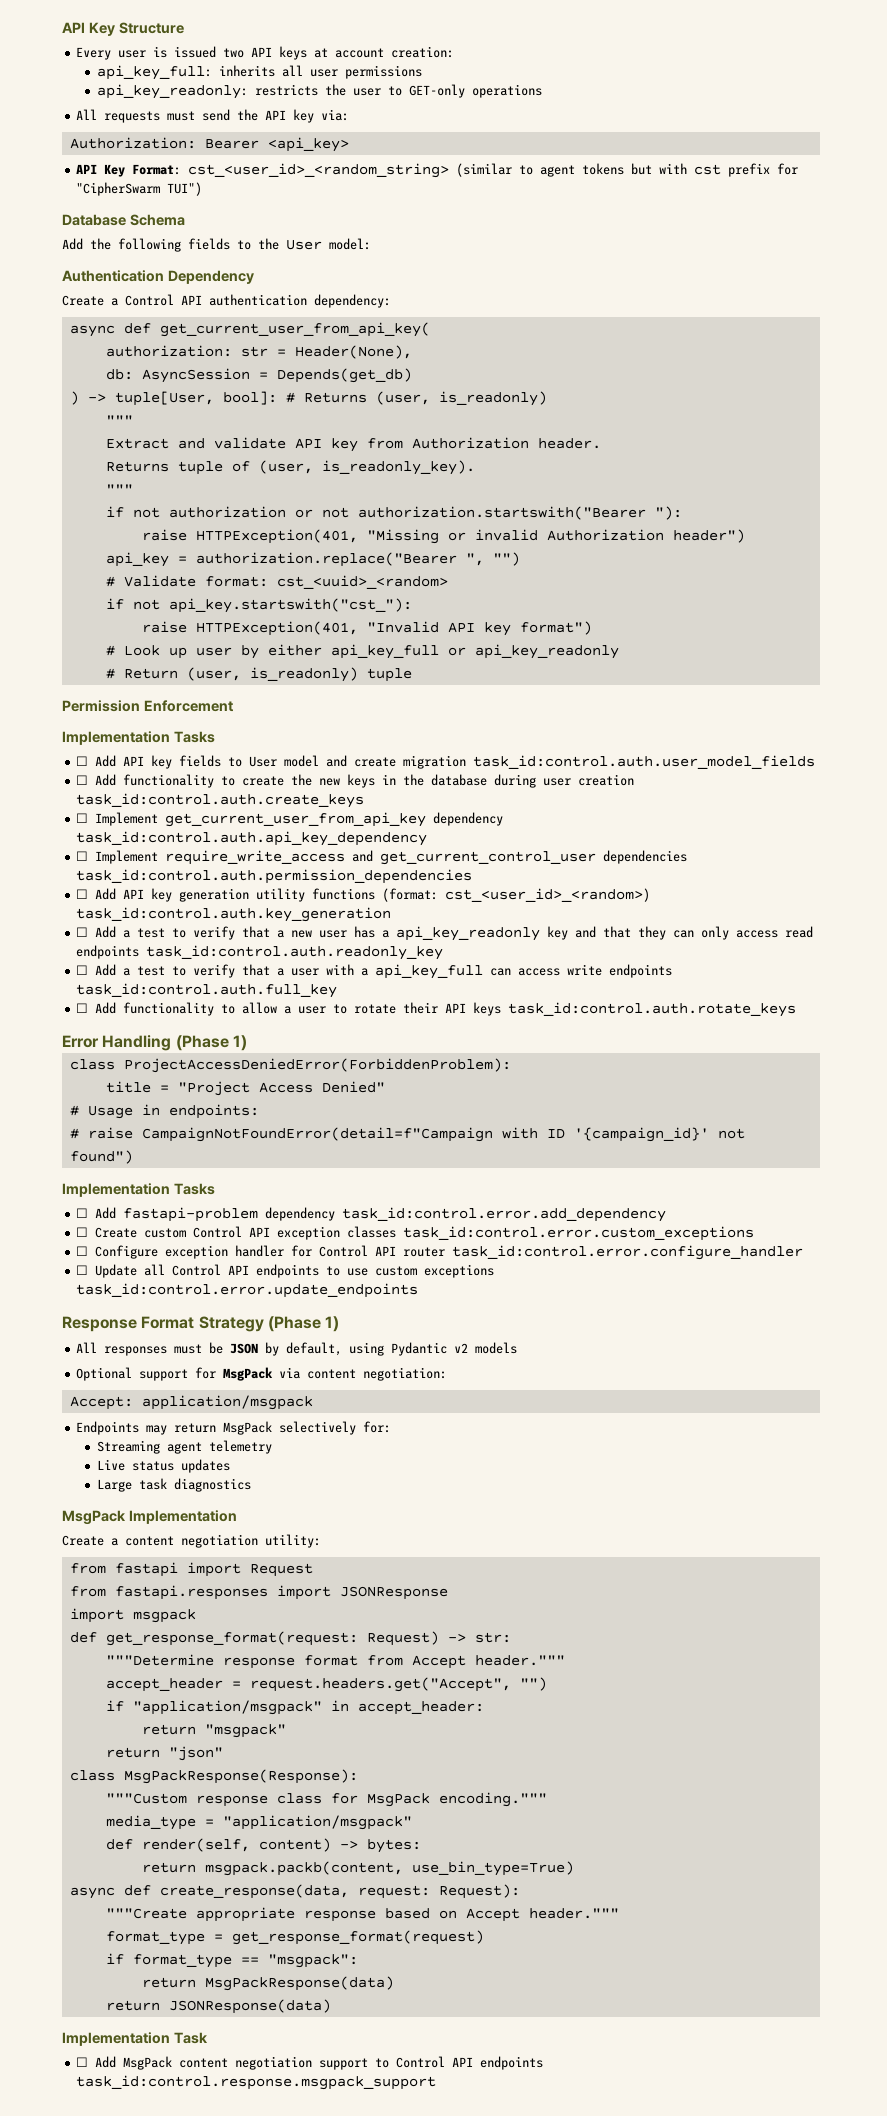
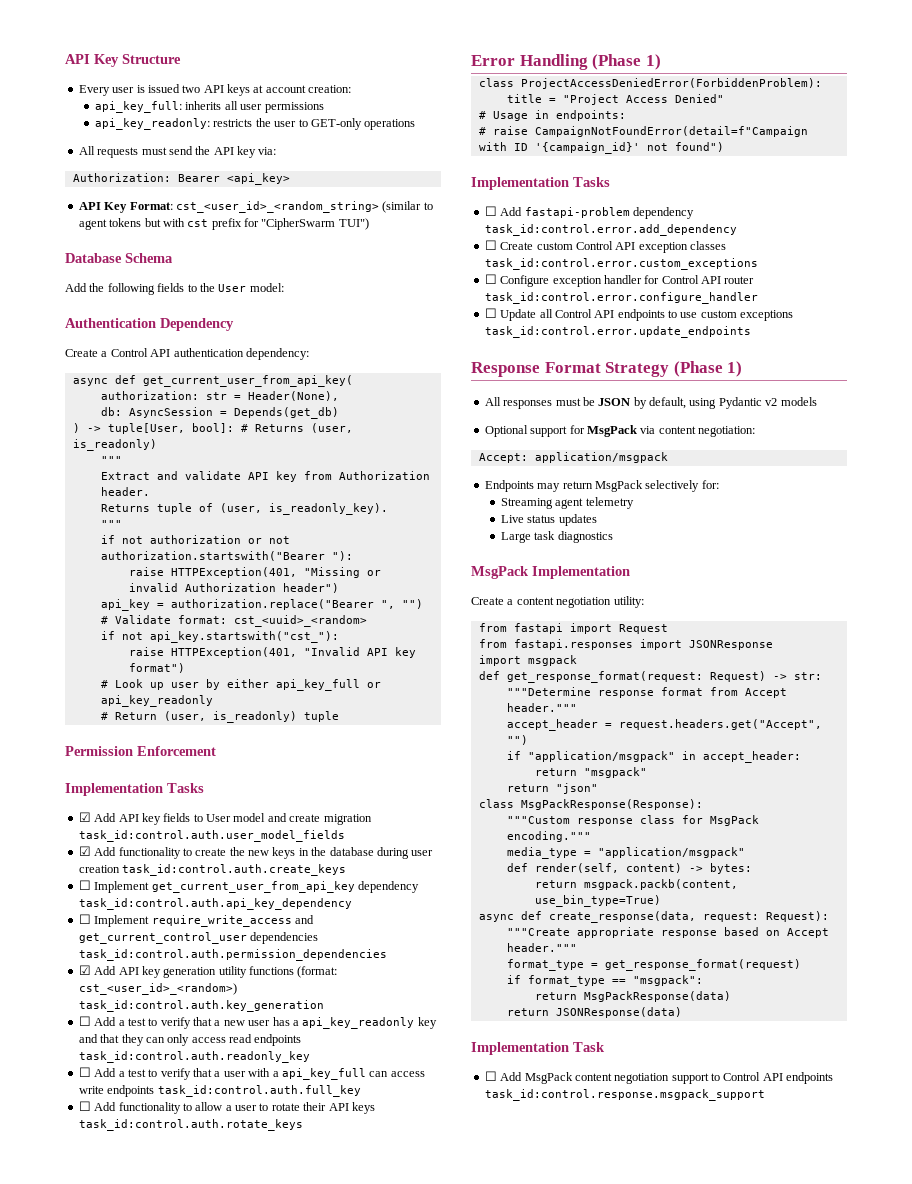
[76,756,89,766] ☐ -> [78,812,91,822] ☑
[76,775,89,785] ☐ -> [78,846,91,856] ☑
[76,889,89,899] ☐ -> [78,965,91,975] ☑

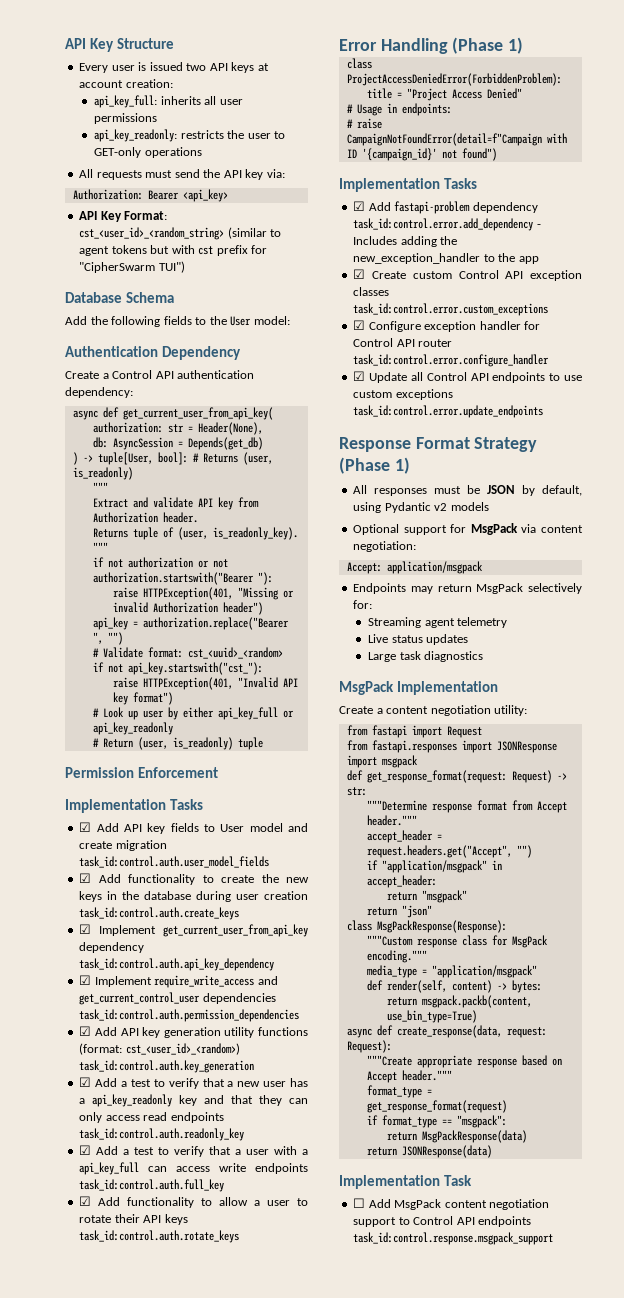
[78,880,91,890] ☐ -> [79,924,92,934] ☑
[78,914,91,924] ☐ -> [79,975,92,985] ☑
[78,1016,91,1026] ☐ -> [79,1077,92,1087] ☑
[78,1067,91,1077] ☐ -> [79,1145,92,1155] ☑
[78,1101,91,1111] ☐ -> [79,1196,92,1206] ☑
[484,206,497,216] ☐ -> [353,201,366,211] ☑
[484,240,497,250] // ☐ -> [536,224,541,228] [353,236,458,247] [353,253,539,264] [353,269,366,279] - Includes adding the new_exception_handler to the app // ☑
[484,274,497,284] ☐ -> [353,320,366,330] ☑
[484,308,497,318] ☐ -> [353,371,366,381] ☑

